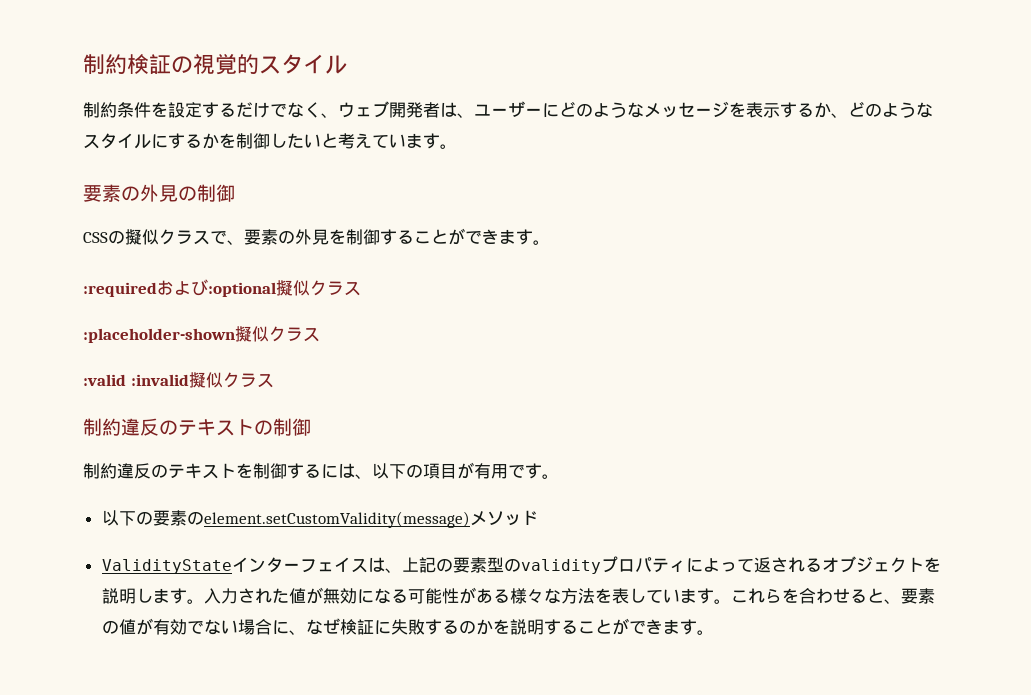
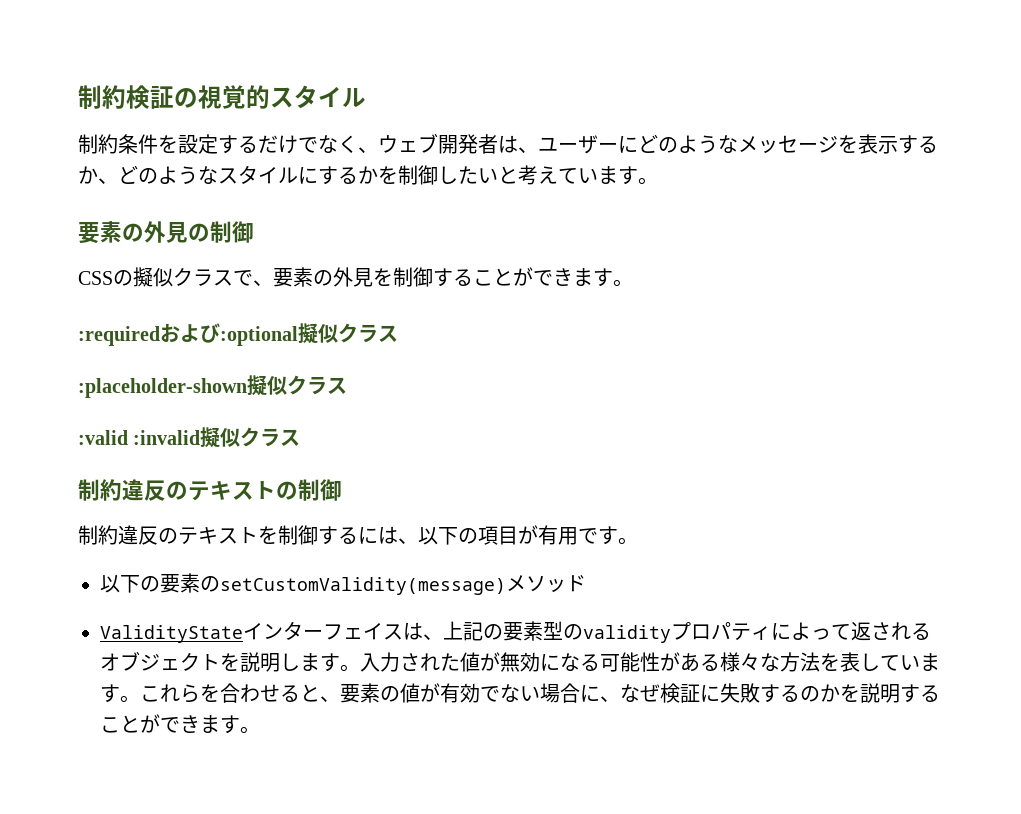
[203,511,470,528] element.setCustomValidity(message) -> [220,577,506,595] setCustomValidity(message)

